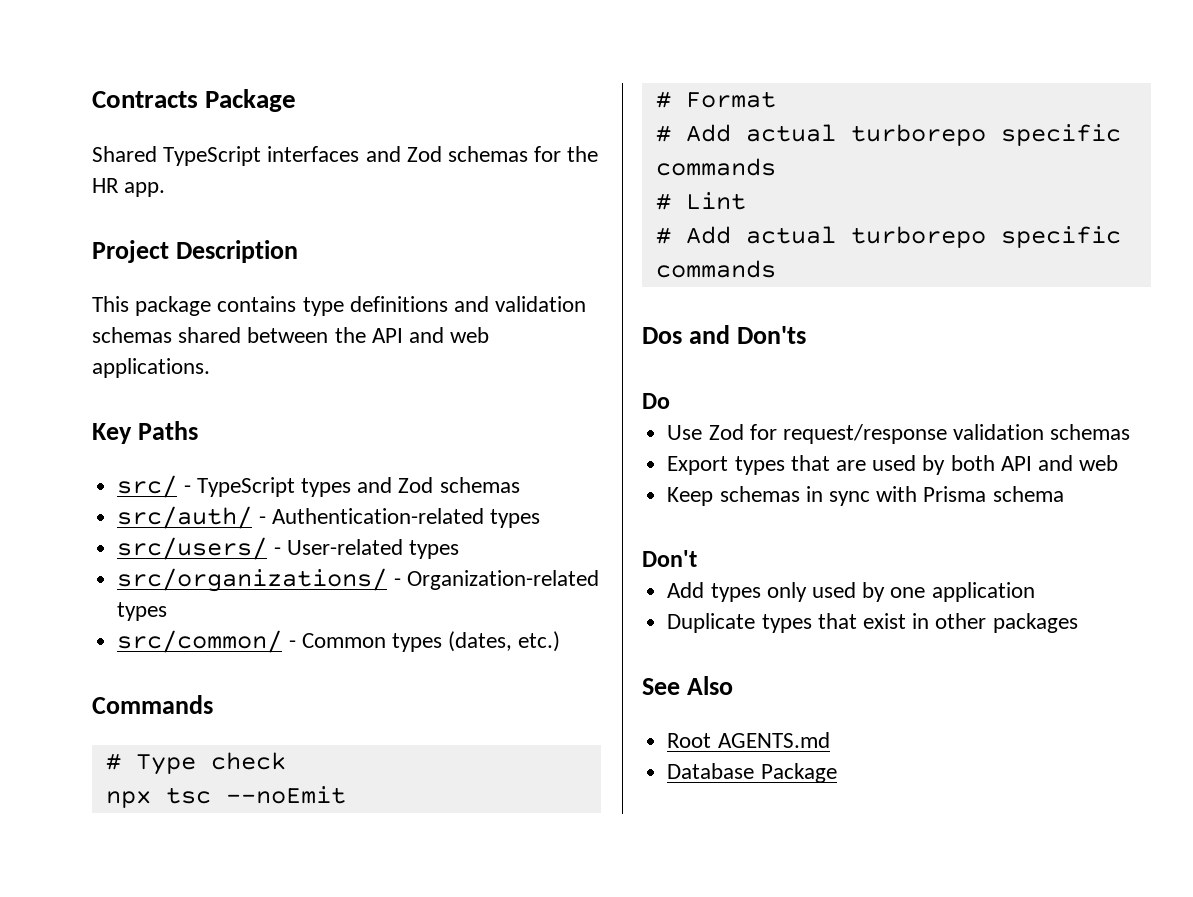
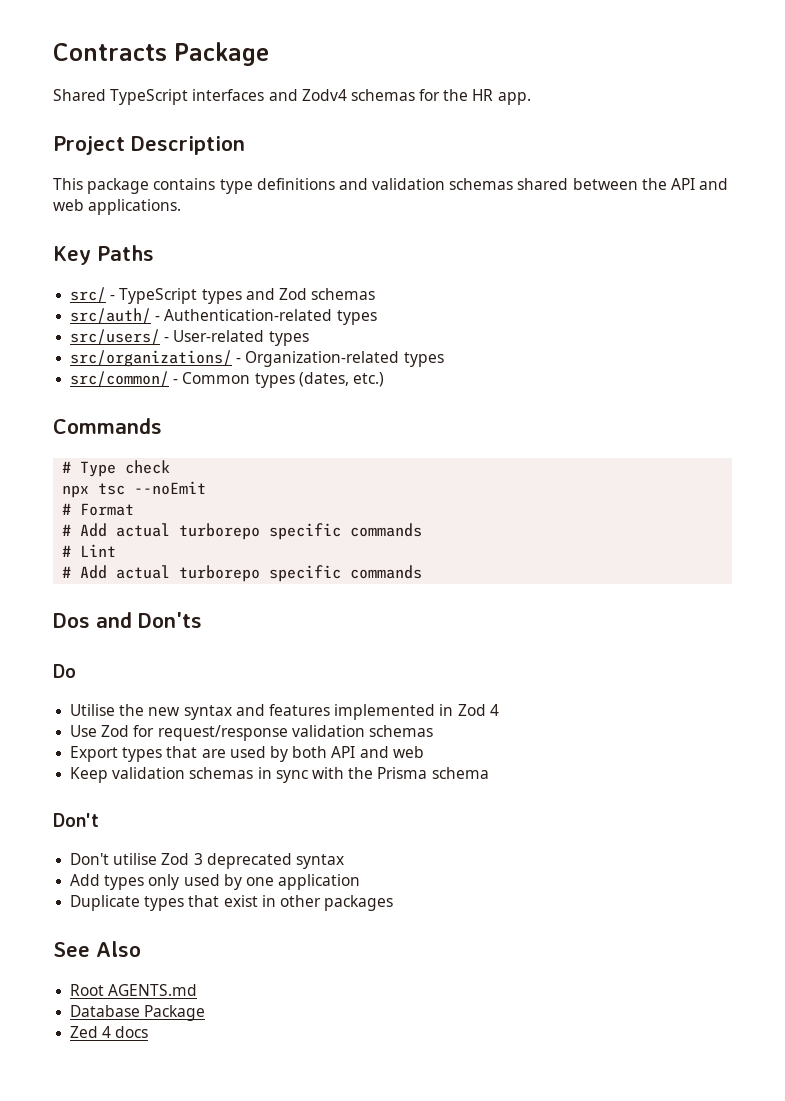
[406,146,442,162] Zod -> [301,89,347,101] Zodv4
(670, 401) none -> [70,704,499,720] // Utilise the new syntax and features implemented in Zod 4
(714, 496) none -> [112,767,186,779] validation
(918, 494) none -> [348,767,374,779] the
(697, 558) none -> [70,853,344,869] // Don't utilise Zod 3 deprecated syntax
(837, 773) none -> [70,1026,149,1038] // Zed 4 docs

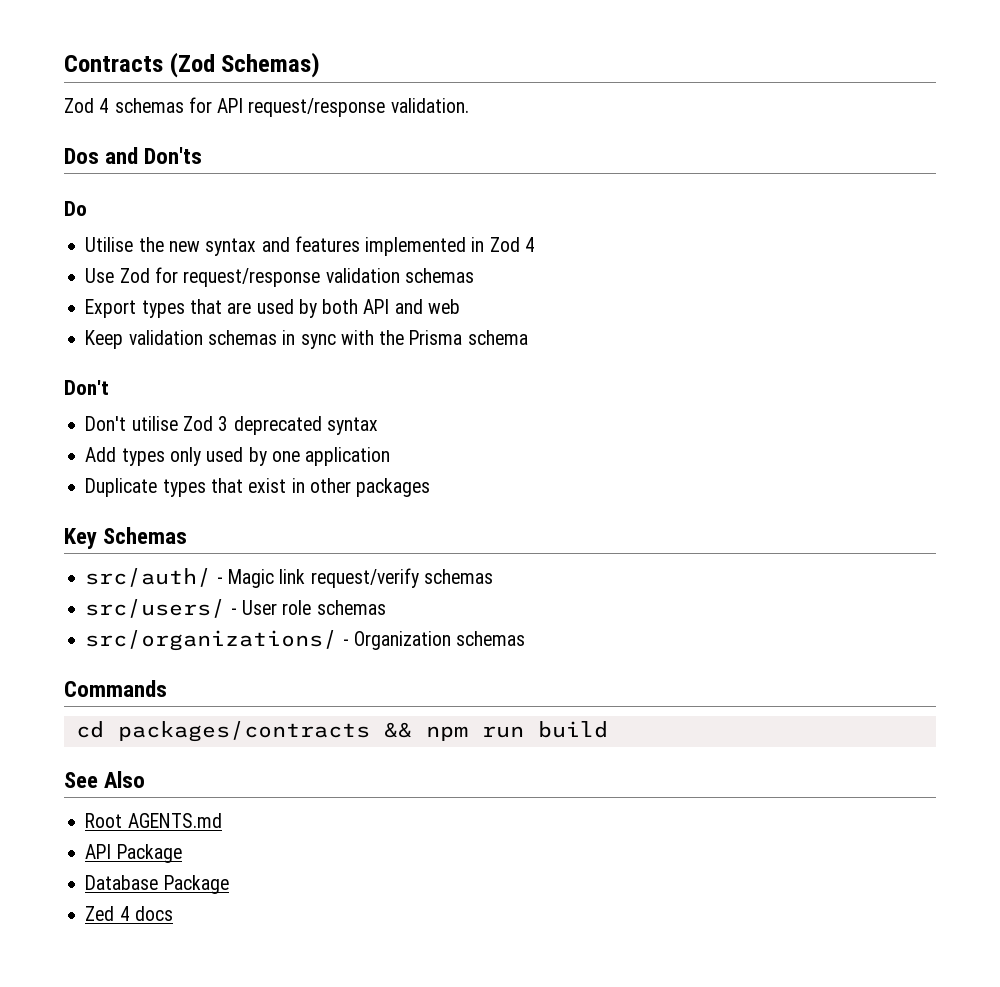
[174,42,269,66] [53,89,531,105] [53,136,245,155] [53,178,729,194] [53,199,182,215] [53,245,154,265] [70,287,376,304] [70,308,377,325] [70,329,309,346] [70,350,444,367] [70,371,384,388] [53,418,162,434] [62,460,171,477] [62,481,207,498] [62,503,135,516] [62,523,423,540] [62,544,117,557] [62,565,423,582] Package // Shared TypeScript interfaces and Zodv4 schemas for the HR app. // Project Description // This package contains type definitions and validation schemas shared between the API and web applications. // Key Paths // src/ - TypeScript types and Zod schemas // src/auth/ - Authentication-related types // src/users/ - User-related types // src/organizations/ - Organization-related types // src/common/ - Common types (dates, etc.) // Commands // # Type check // npx tsc --noEmit // # Format // # Add actual turborepo specific commands // # Lint // # Add actual turborepo specific commands -> [169,52,321,78] [64,97,469,117] (Zod Schemas) // Zod 4 schemas for API request/response validation.
(394, 903) none -> [64,527,188,549] [85,568,493,588] [85,599,386,618] [85,630,526,651] [64,680,167,697] [75,721,608,742] // Key Schemas // src/auth/ - Magic link request/verify schemas // src/users/ - User role schemas // src/organizations/ - Organization schemas // Commands // cd packages/contracts && npm run build
(198, 990) none -> [85,844,182,863] // API Package

